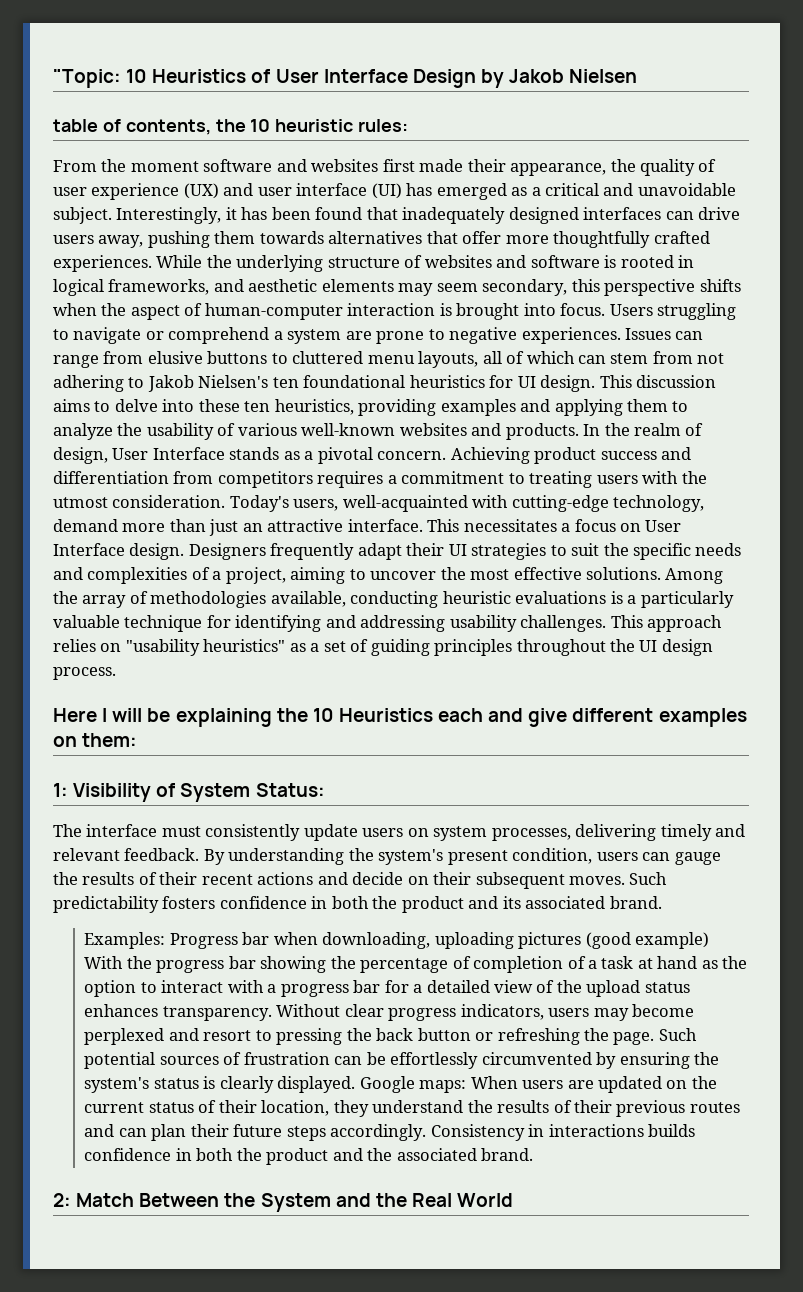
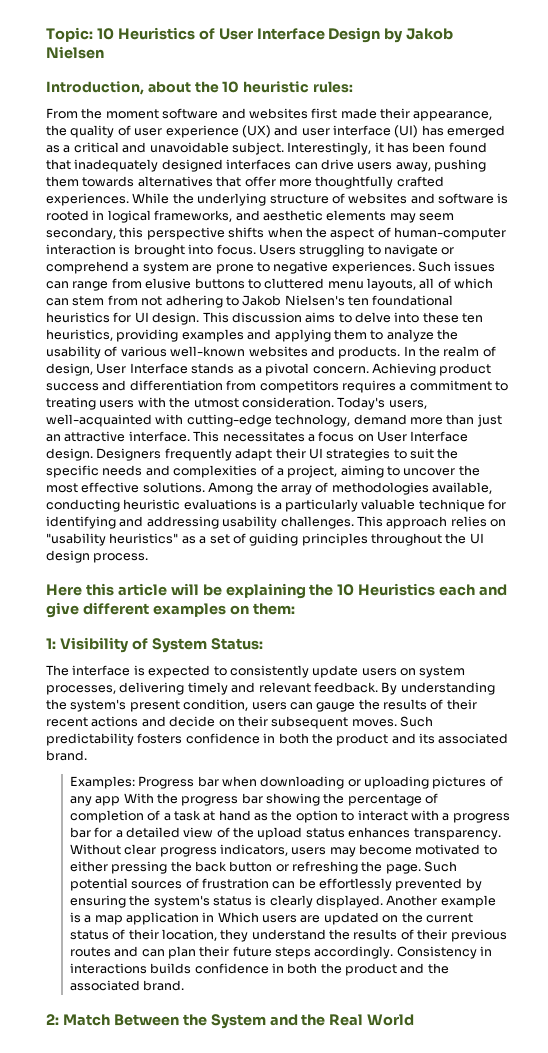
[53,69,121,88] "Topic: -> [46,27,93,42] Topic:
[53,119,211,135] table of contents, -> [46,81,191,95] Introduction, about
[625,328,672,340] Issues -> [418,261,496,272] Such issues
[102,708,108,722] I -> [85,583,167,596] this article
[161,826,201,837] must -> [133,665,227,678] is expected to
[322,932,710,949] downloading, uploading pictures (good example) -> [260,776,503,789] [69,796,121,806] downloading or uploading pictures of any app
[84,1028,272,1045] perplexed and resort to -> [415,844,497,855] [69,861,108,872] motivated to either
[481,1052,592,1065] circumvented -> [395,878,463,891] prevented
[359,1076,518,1093] Google maps: When -> [386,895,496,908] [69,912,259,925] Another example is a map application in Which

